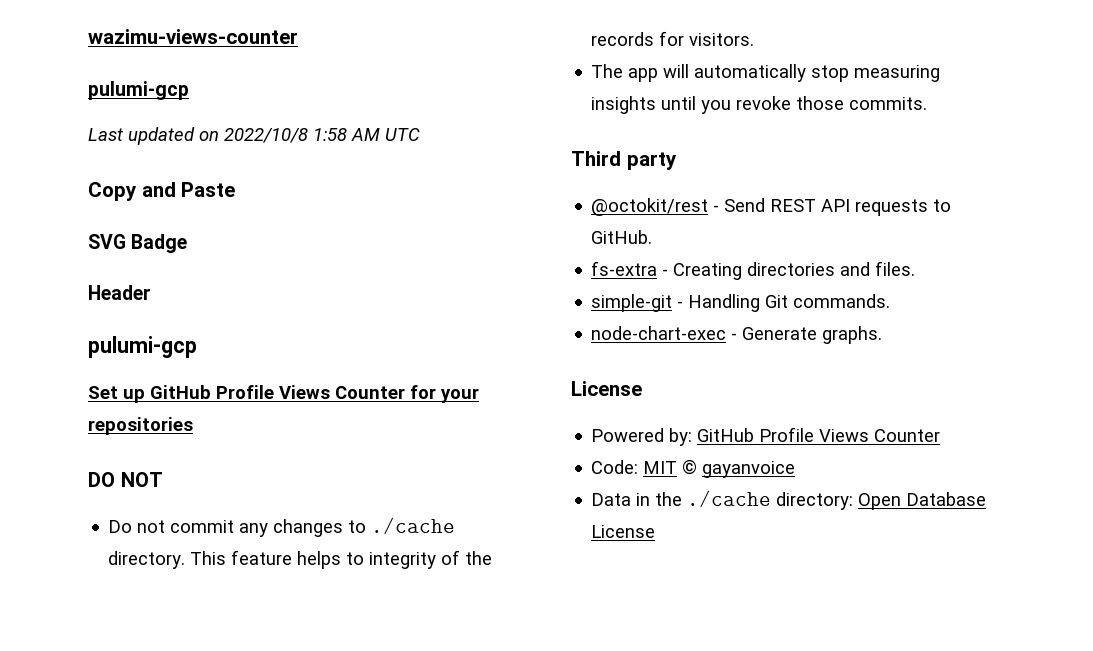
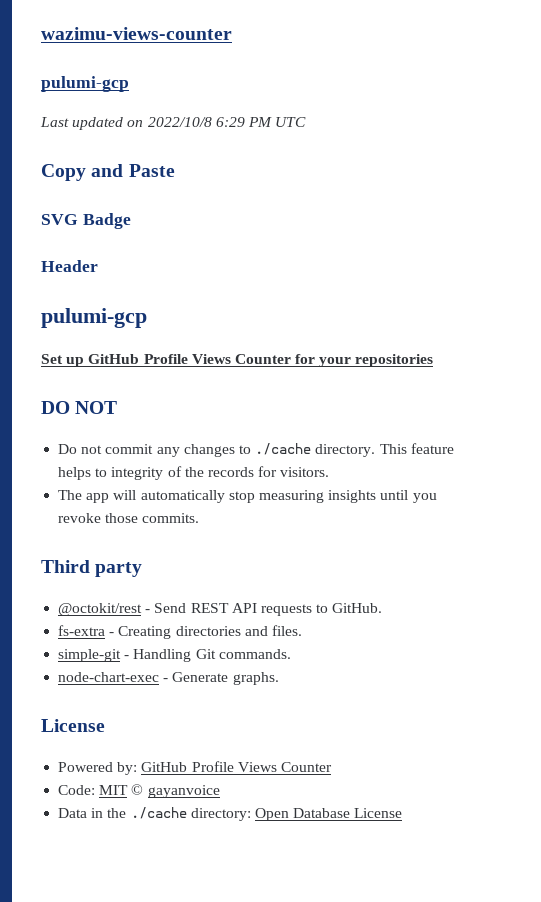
[313,128,380,141] 1:58 AM -> [215,117,272,127] 6:29 PM

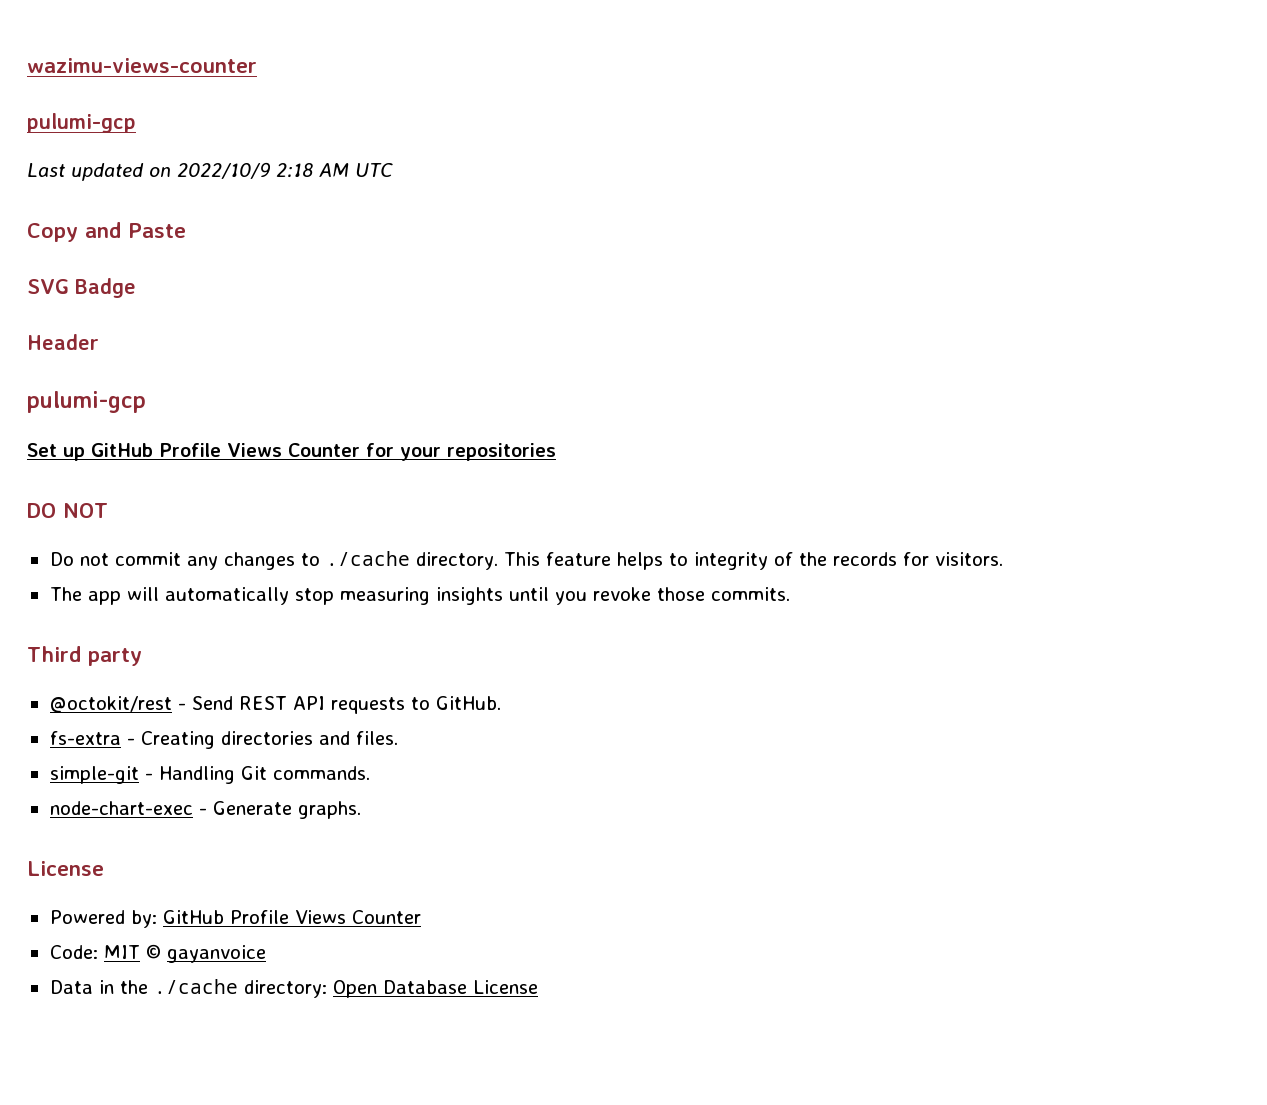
[147,117,272,127] 2022/10/8 6:29 PM -> [177,162,349,179] 2022/10/9 2:18 AM

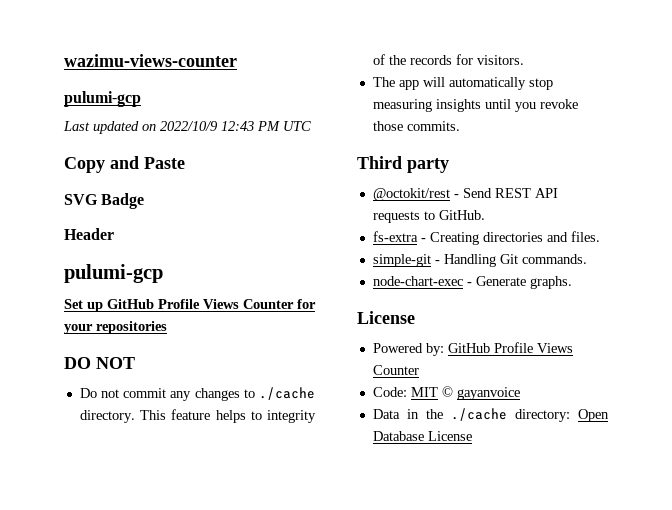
[276,163,349,178] 2:18 AM -> [221,121,280,131] 12:43 PM

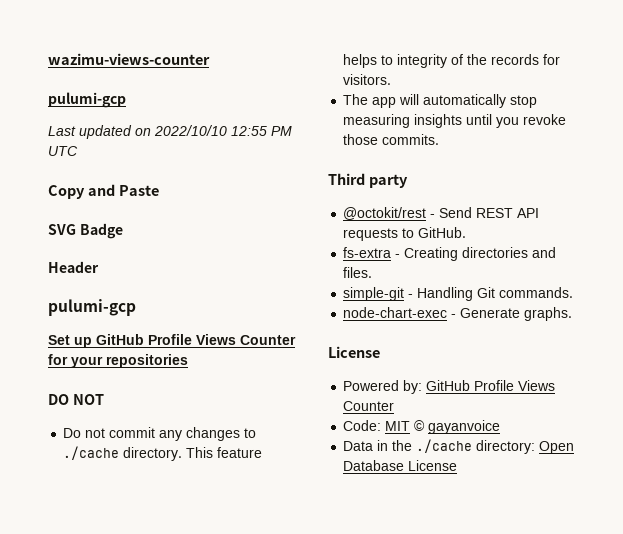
[160,121,254,131] 2022/10/9 12:43 -> [154,125,267,136] 2022/10/10 12:55

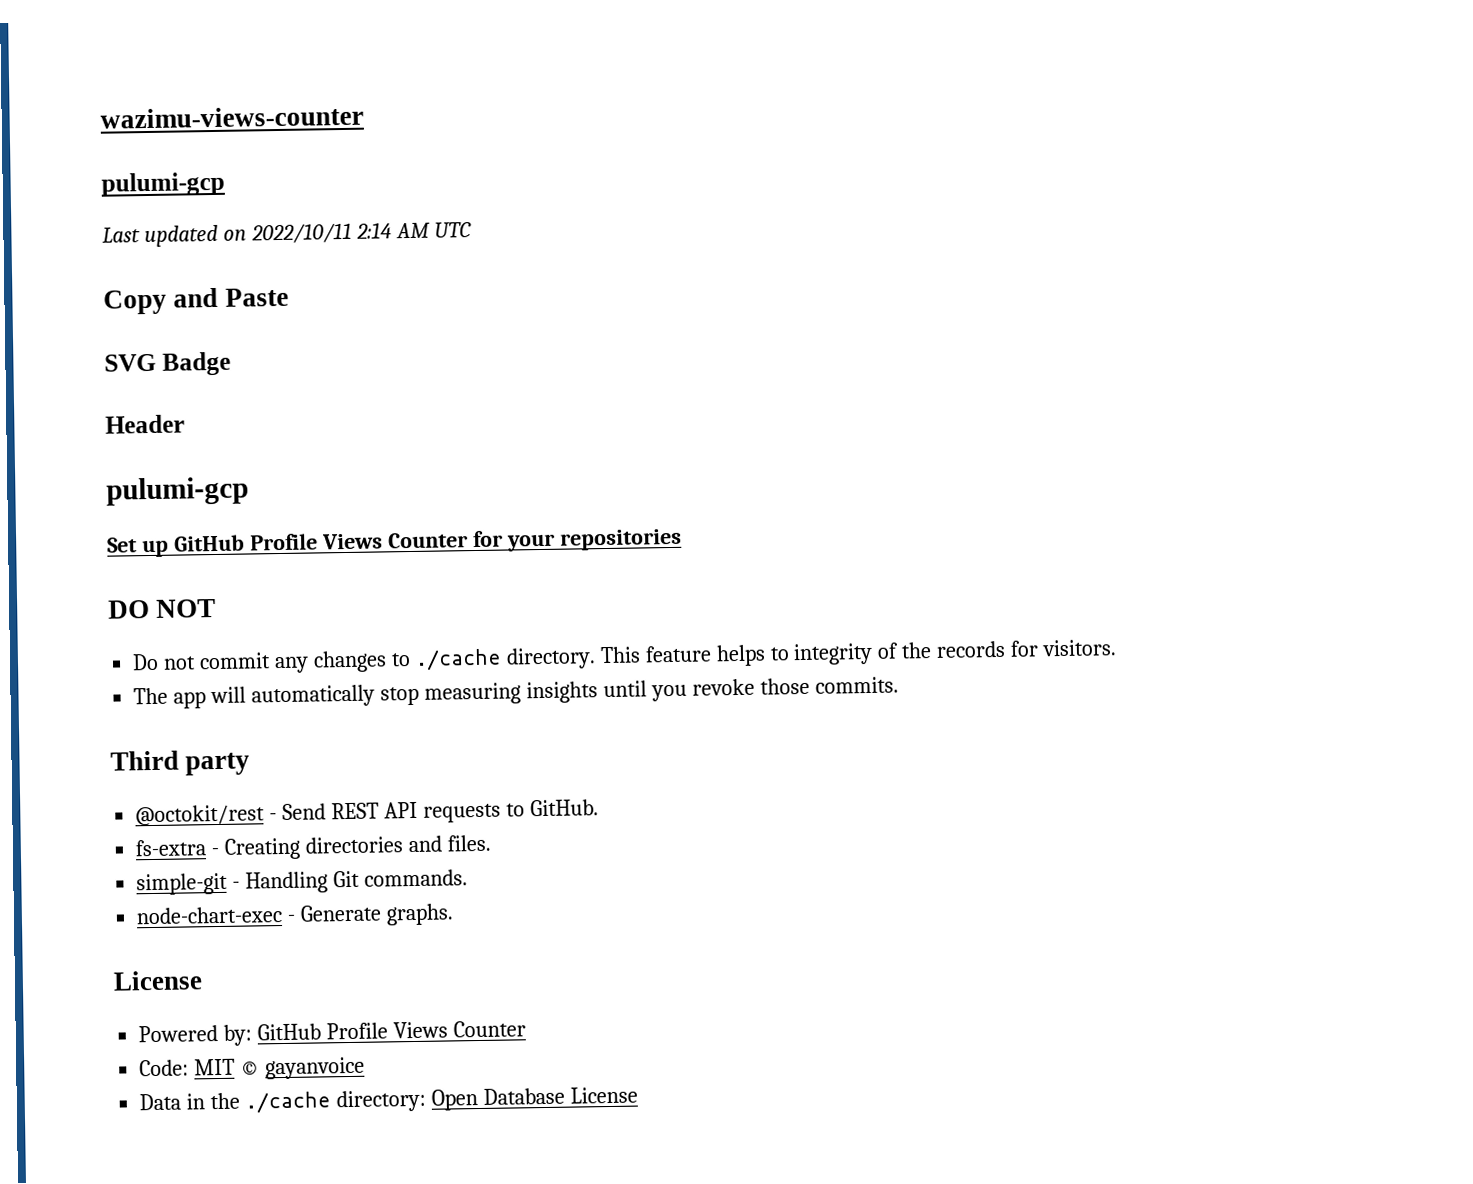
[154,125,292,136] 2022/10/10 12:55 PM -> [250,222,430,244] 2022/10/11 2:14 AM

